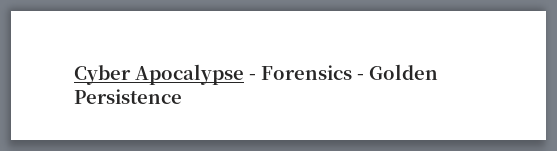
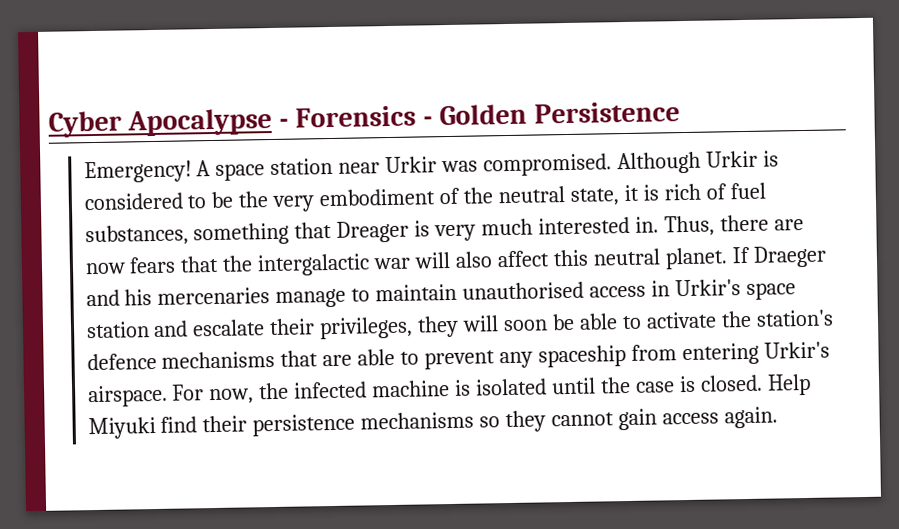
(182, 96) none -> [83,150,779,184] [83,182,766,212] [84,214,804,247] [84,245,827,277] [85,279,796,308] [85,309,834,340] [86,341,830,371] [87,373,811,408] [87,406,778,440] // Emergency! A space station near Urkir was compromised. Although Urkir is considered to be the very embodiment of the neutral state, it is rich of fuel substances, something that Dreager is very much interested in. Thus, there are now fears that the intergalactic war will also affect this neutral planet. If Draeger and his mercenaries manage to maintain unauthorised access in Urkir's space station and escalate their privileges, they will soon be able to activate the station's defence mechanisms that are able to prevent any spaceship from entering Urkir's airspace. For now, the infected machine is isolated until the case is closed. Help Miyuki find their persistence mechanisms so they cannot gain access again.

